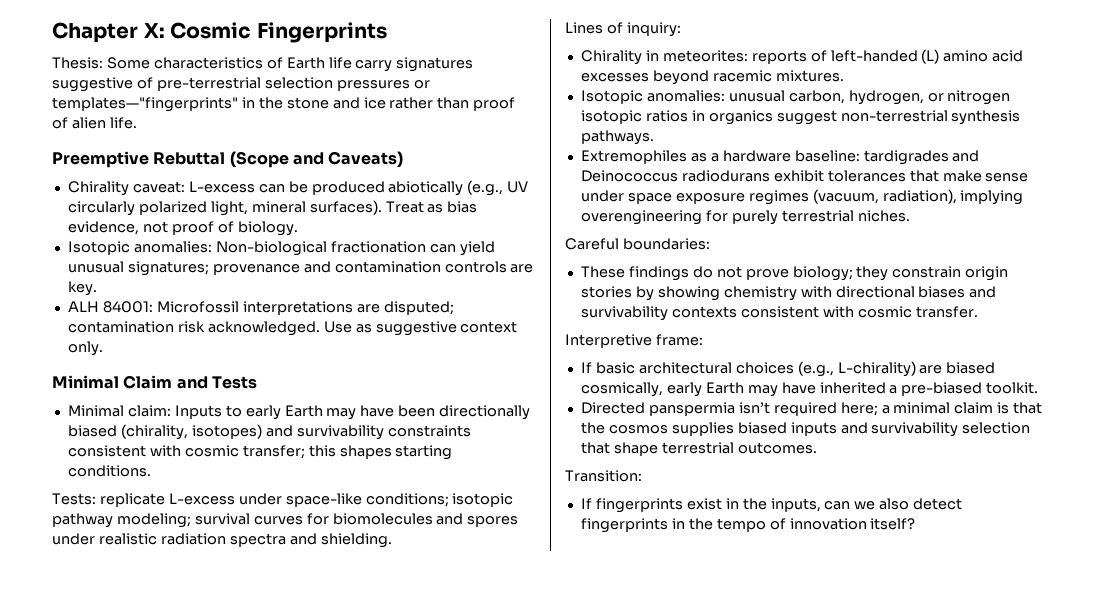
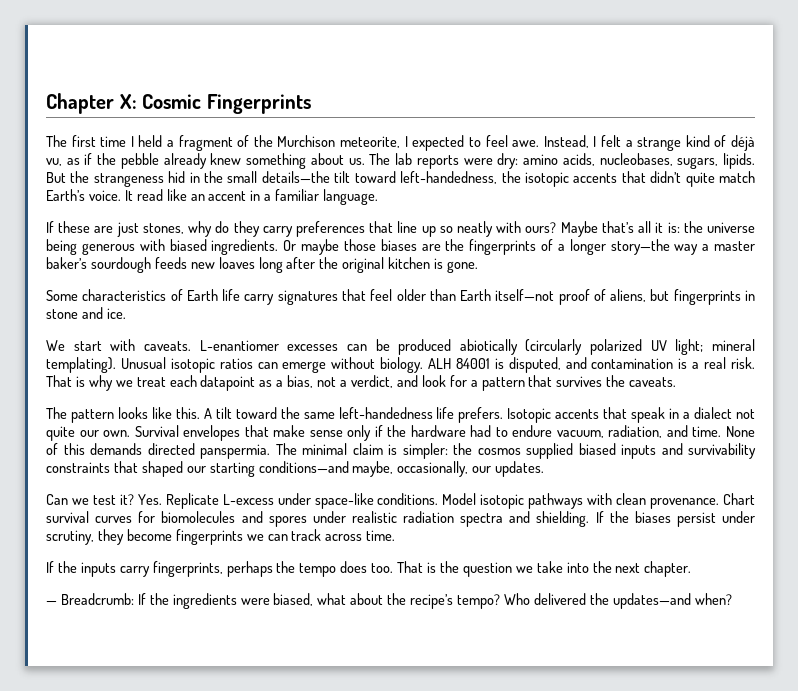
[52,57,103,69] Thesis: -> [46,135,755,151] [46,153,755,169] [46,171,755,187] [46,189,379,205] [46,221,756,237] [46,239,756,255] [46,257,479,273] The first time I held a fragment of the Murchison meteorite, I expected to feel awe. Instead, I felt a strange kind of déjà vu, as if the pebble already knew something about us. The lab reports were dry: amino acids, nucleobases, sugars, lipids. But the strangeness hid in the small details—the tilt toward left-handedness, the isotopic accents that didn’t quite match Earth’s voice. It read like an accent in a familiar language. // If these are just stones, why do they carry preferences that line up so neatly with ours? Maybe that’s all it is: the universe being generous with biased ingredients. Or maybe those biases are the fingerprints of a longer story—the way a master baker’s sourdough feeds new loaves long after the original kitchen is gone. //
[52,77,430,92] [52,97,516,112] [52,117,137,129] [52,151,404,168] [67,180,529,196] [67,200,478,216] [67,221,298,236] [67,241,495,256] [67,261,534,276] [67,281,97,296] [67,301,454,315] [67,321,518,336] [67,341,103,356] [52,375,257,389] [67,405,531,420] [67,424,471,440] [67,445,453,460] [67,465,151,477] [52,493,514,507] [52,513,191,528] suggestive of pre-terrestrial selection pressures or templates—"fingerprints" in the stone and ice rather than proof of alien life. // Preemptive Rebuttal (Scope and Caveats) // Chirality caveat: L-excess can be produced abiotically (e.g., UV circularly polarized light, mineral surfaces). Treat as bias evidence, not proof of biology. // Isotopic anomalies: Non-biological fractionation can yield unusual signatures; provenance and contamination controls are key. // ALH 84001: Microfossil interpretations are disputed; contamination risk acknowledged. Use as suggestive context only. // Minimal Claim and Tests // Minimal claim: Inputs to early Earth may have been directionally biased (chirality, isotopes) and survivability constraints consistent with cosmic transfer; this shapes starting conditions. // Tests: replicate L-excess under space-like conditions; isotopic pathway modeling; -> [341,289,756,305] [46,307,126,319] [46,339,755,355] [46,357,755,373] [46,375,677,391] [46,407,756,423] [46,425,755,441] [46,443,756,459] [46,461,545,477] [46,493,755,509] that feel older than Earth itself—not proof of aliens, but fingerprints in stone and ice. // We start with caveats. L-enantiomer excesses can be produced abiotically (circularly polarized UV light; mineral templating). Unusual isotopic ratios can emerge without biology. ALH 84001 is disputed, and contamination is a real risk. That is why we treat each datapoint as a bias, not a verdict, and look for a pattern that survives the caveats. // The pattern looks like this. A tilt toward the same left-handedness life prefers. Isotopic accents that speak in a dialect not quite our own. Survival envelopes that make sense only if the hardware had to endure vacuum, radiation, and time. None of this demands directed panspermia. The minimal claim is simpler: the cosmos supplied biased inputs and survivability constraints that shaped our starting conditions—and maybe, occasionally, our updates. // Can we test it? Yes. Replicate L-excess under space-like conditions. Model isotopic pathways with clean provenance. Chart
[565,22,681,37] [580,49,1024,65] [580,70,844,85] [580,90,1011,105] [580,110,1021,125] [580,130,654,145] [580,150,980,165] [580,170,1029,182] [580,189,1024,205] [580,210,910,225] [565,238,710,250] [580,266,1009,281] [580,286,997,301] [580,306,978,321] [565,334,703,348] [580,361,996,377] [580,382,1039,397] [580,402,1043,416] [580,422,1031,437] [580,442,817,456] [565,470,642,482] [580,498,963,513] [580,518,916,533] // Lines of inquiry: // Chirality in meteorites: reports of left-handed (L) amino acid excesses beyond racemic mixtures. // Isotopic anomalies: unusual carbon, hydrogen, or nitrogen isotopic ratios in organics suggest non-terrestrial synthesis pathways. // Extremophiles as a hardware baseline: tardigrades and Deinococcus radiodurans exhibit tolerances that make sense under space exposure regimes (vacuum, radiation), implying overengineering for purely terrestrial niches. // Careful boundaries: // These findings do not prove biology; they constrain origin stories by showing chemistry with directional biases and survivability contexts consistent with cosmic transfer. // Interpretive frame: // If basic architectural choices (e.g., L-chirality) are biased cosmically, early Earth may have inherited a pre-biased toolkit. // Directed panspermia isn’t required here; a minimal claim is that the cosmos supplies biased inputs and survivability selection that shape terrestrial outcomes. // Transition: // If fingerprints exist in the inputs, can we also detect fingerprints in the tempo of innovation itself? -> [595,511,755,527] [46,529,396,545] [46,561,692,577] [46,593,732,609] If the biases persist under scrutiny, they become fingerprints we can track across time. // If the inputs carry fingerprints, perhaps the tempo does too. That is the question we take into the next chapter. // — Breadcrumb: If the ingredients were biased, what about the recipe’s tempo? Who delivered the updates—and when?

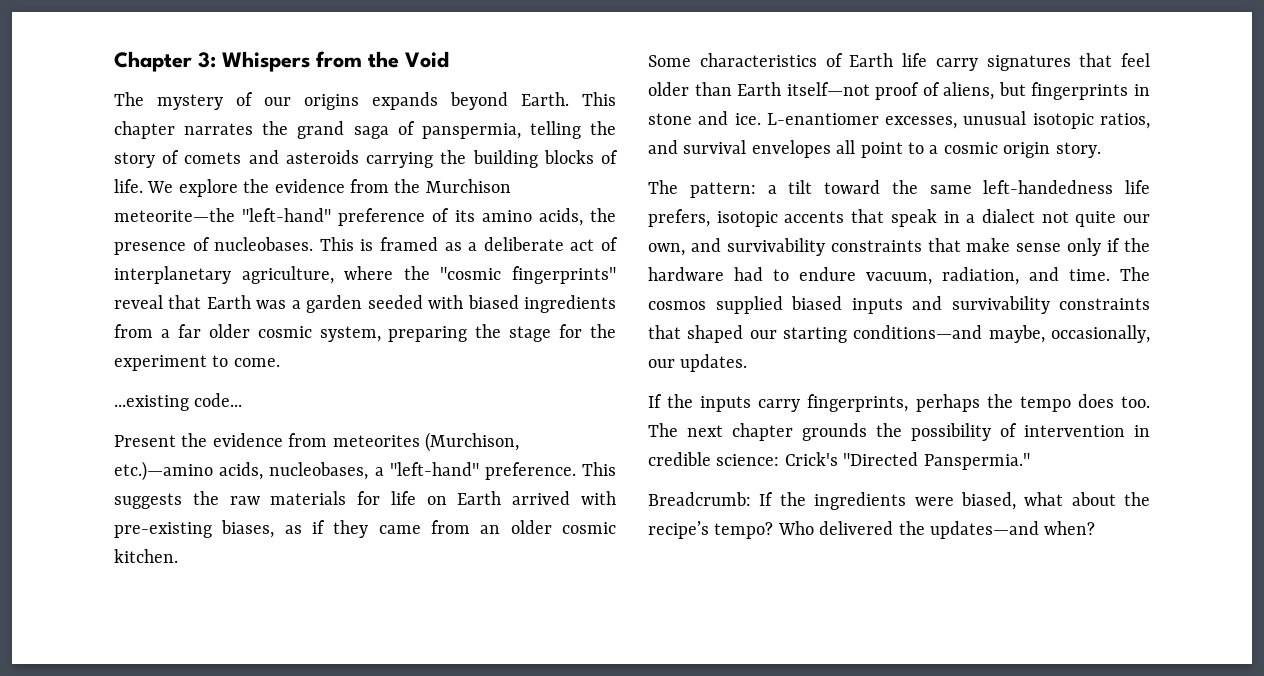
[119,94,311,114] [46,135,755,151] [46,153,755,169] [46,171,755,187] [46,189,379,205] [46,221,756,237] [46,239,756,255] [46,257,479,273] X: Cosmic Fingerprints // The first time I held a fragment of the Murchison meteorite, I expected to feel awe. Instead, I felt a strange kind of déjà vu, as if the pebble already knew something about us. The lab reports were dry: amino acids, nucleobases, sugars, lipids. But the strangeness hid in the small details—the tilt toward left-handedness, the isotopic accents that didn’t quite match Earth’s voice. It read like an accent in a familiar language. // If these are just stones, why do they carry preferences that line up so neatly with ours? Maybe that’s all it is: the universe being generous with biased ingredients. Or maybe those biases are the fingerprints of a longer story—the way a master baker’s sourdough feeds new loaves long after the original kitchen is gone. -> [198,51,449,72] [114,92,616,110] [114,121,616,139] [114,150,618,168] [114,179,511,197] [114,208,617,226] [114,237,619,255] [114,266,616,284] [114,295,616,313] [114,324,616,342] [114,355,280,371] [114,393,243,411] [114,432,519,452] [114,461,616,481] [114,491,616,509] [114,520,616,538] [114,549,178,563] 3: Whispers from the Void // The mystery of our origins expands beyond Earth. This chapter narrates the grand saga of panspermia, telling the story of comets and asteroids carrying the building blocks of life. We explore the evidence from the Murchison meteorite—the "left-hand" preference of its amino acids, the presence of nucleobases. This is framed as a deliberate act of interplanetary agriculture, where the "cosmic fingerprints" reveal that Earth was a garden seeded with biased ingredients from a far older cosmic system, preparing the stage for the experiment to come. // ...existing code... // Present the evidence from meteorites (Murchison, etc.)—amino acids, nucleobases, a "left-hand" preference. This suggests the raw materials for life on Earth arrived with pre-existing biases, as if they came from an older cosmic kitchen.
[46,339,755,355] [46,357,755,373] [46,375,677,391] [46,407,212,423] // We start with caveats. L-enantiomer excesses can be produced abiotically (circularly polarized UV light; mineral templating). Unusual isotopic ratios can emerge without biology. ALH 84001 is disputed, and contamination is a real risk. That is why we treat each datapoint as a bias, not a verdict, and look for a pattern that survives the caveats. // The pattern looks like this. A -> [766,111,1150,129] [648,140,1101,158] [648,180,777,198] L-enantiomer excesses, unusual isotopic ratios, and survival envelopes all point to a cosmic origin story. // The pattern: a
[458,407,552,423] prefers. Isotopic -> [648,209,778,227] prefers, isotopic
[103,425,241,441] own. Survival envelopes -> [648,238,922,256] own, and survivability constraints
[726,426,755,437] [46,443,472,459] None of this demands directed panspermia. The minimal claim is simpler: the -> [1120,267,1150,281] The
[46,493,755,509] [46,511,755,527] [46,529,396,545] // Can we test it? Yes. Replicate L-excess under space-like conditions. Model isotopic pathways with clean provenance. Chart survival curves for biomolecules and spores under realistic radiation spectra and shielding. If the biases persist under scrutiny, they become fingerprints we can track across time. -> (748, 363) none
[397,561,692,577] [46,601,57,605] That is the question we take into the next chapter. // — -> [648,423,1150,441] [648,452,1030,470] The next chapter grounds the possibility of intervention in credible science: Crick's "Directed Panspermia." //

